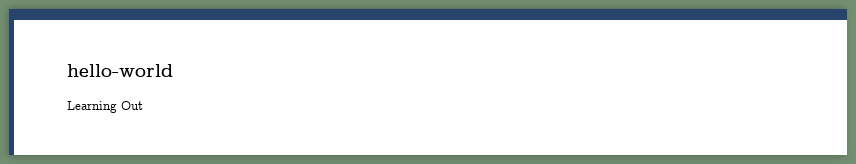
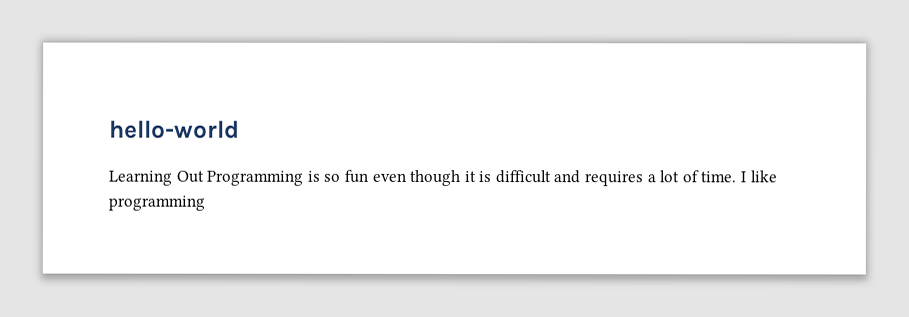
(143, 105) none -> [206,169,777,187] [108,195,205,211] Programming is so fun even though it is difficult and requires a lot of time. I like programming

